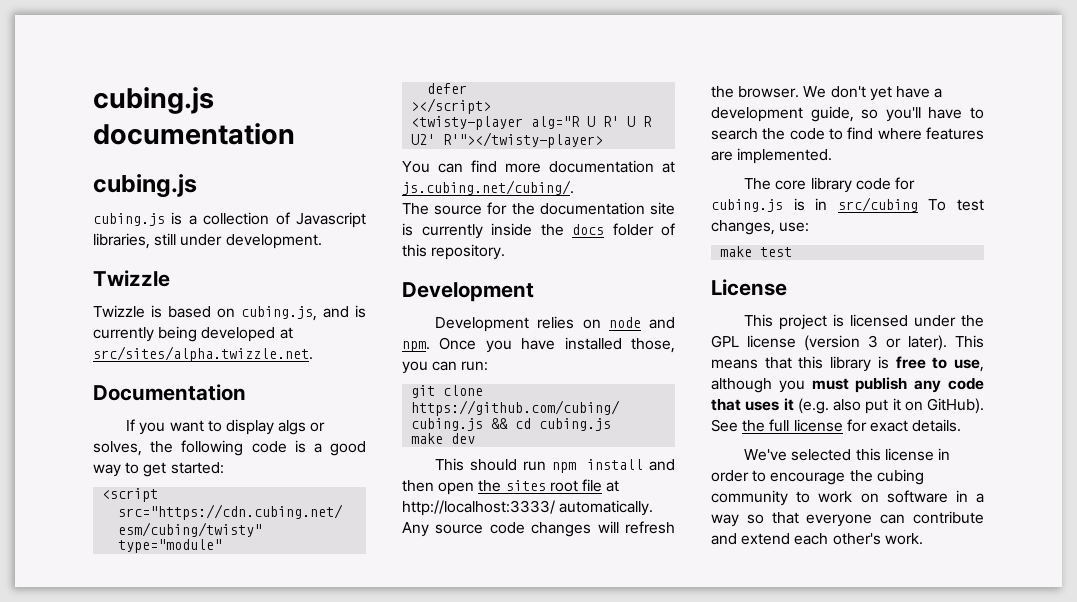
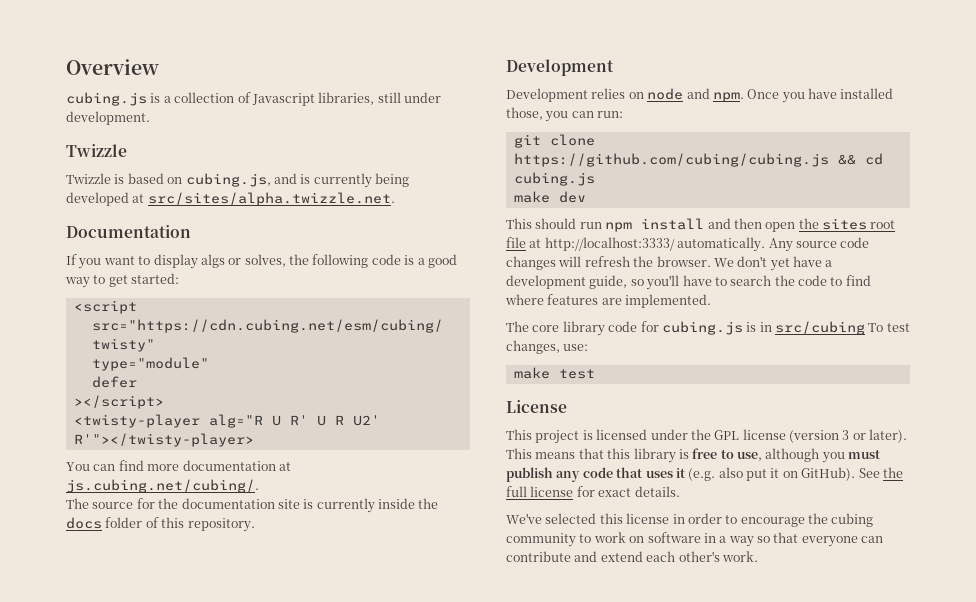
[93,87,214,114] [93,123,295,145] [93,174,197,198] cubing.js documentation // cubing.js -> [66,59,159,75] Overview

